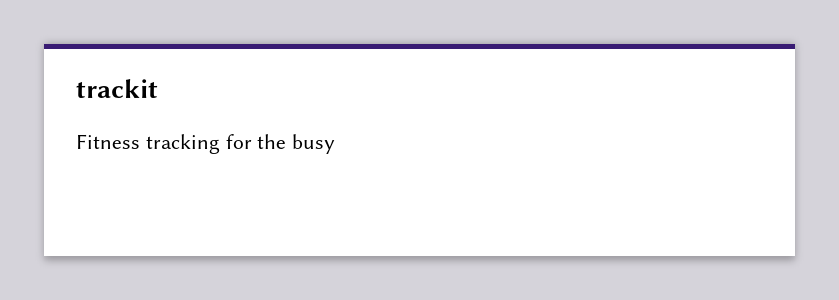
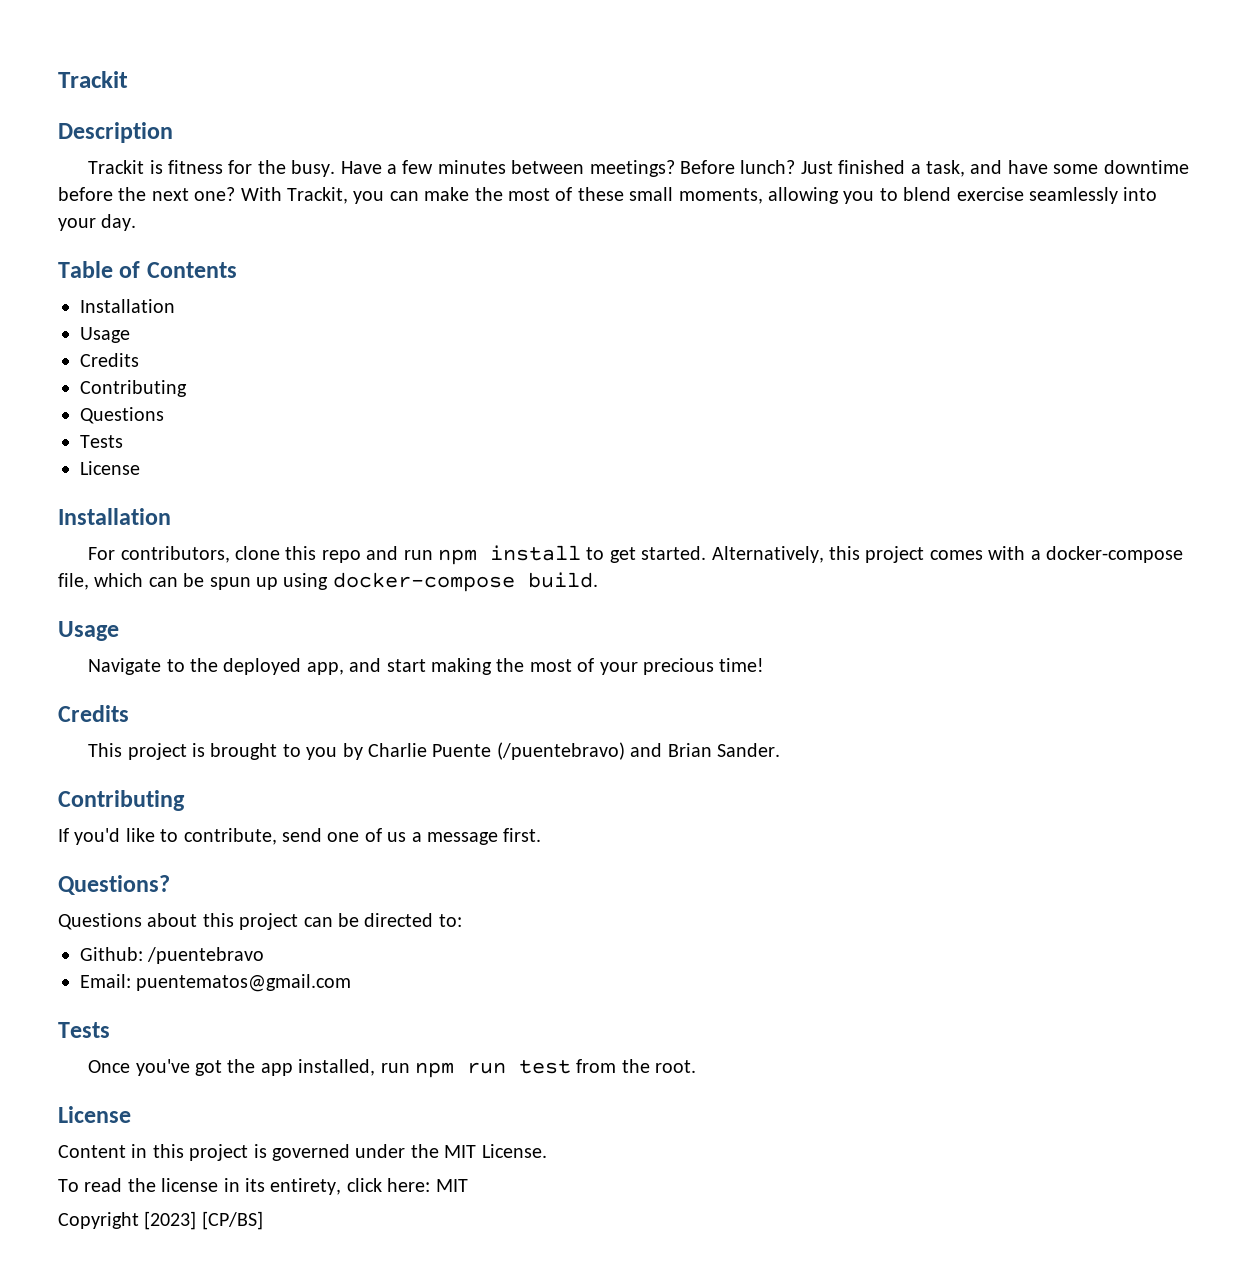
[76,79,158,98] [76,134,336,154] trackit // Fitness tracking for the busy -> [58,71,128,88] [58,122,173,143] [88,160,1189,177] [58,187,1158,204] [58,214,137,231] [58,261,237,278] [80,299,175,313] [80,327,130,343] [80,353,139,367] [80,380,187,397] [80,407,164,424] [80,435,123,448] [80,461,140,475] [58,508,171,525] [88,545,1184,565] [58,572,598,592] [58,621,119,641] [88,658,765,675] [58,705,129,722] [88,742,781,760] [58,790,185,811] [58,828,542,845] [58,875,170,895] [58,913,462,930] [80,947,265,964] [80,974,352,992] [58,1022,110,1038] [88,1059,697,1078] [58,1106,131,1123] [58,1144,547,1161] [58,1178,468,1195] [58,1211,263,1230] Trackit // Description // Trackit is fitness for the busy. Have a few minutes between meetings? Before lunch? Just finished a task, and have some downtime before the next one? With Trackit, you can make the most of these small moments, allowing you to blend exercise seamlessly into your day. // Table of Contents // Installation // Usage // Credits // Contributing // Questions // Tests // License // Installation // For contributors, clone this repo and run npm install to get started. Alternatively, this project comes with a docker-compose file, which can be spun up using docker-compose build. // Usage // Navigate to the deployed app, and start making the most of your precious time! // Credits // This project is brought to you by Charlie Puente (/puentebravo) and Brian Sander. // Contributing // If you'd like to contribute, send one of us a message first. // Questions? // Questions about this project can be directed to: // Github: /puentebravo // Email: puentematos@gmail.com // Tests // Once you've got the app installed, run npm run test from the root. // License // Content in this project is governed under the MIT License. // To read the license in its entirety, click here: MIT // Copyright [2023] [CP/BS]

